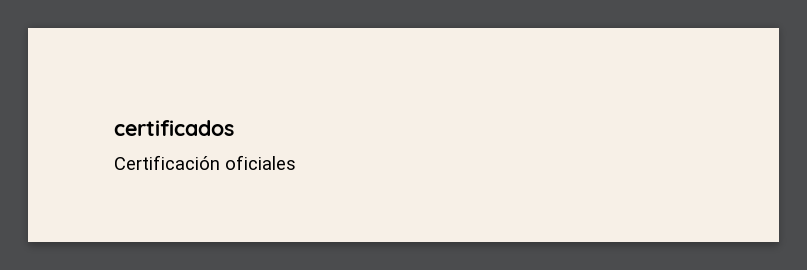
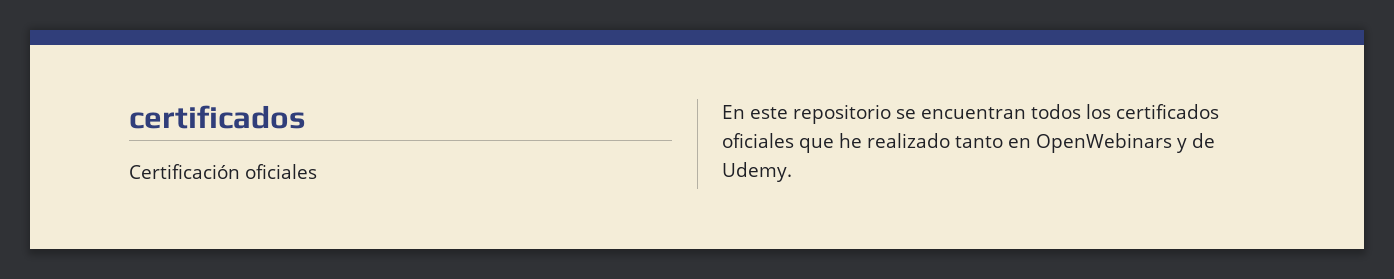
(296, 162) none -> [722,104,1219,124] [722,133,1215,153] [722,162,792,182] // En este repositorio se encuentran todos los certificados oficiales que he realizado tanto en OpenWebinars y de Udemy.

